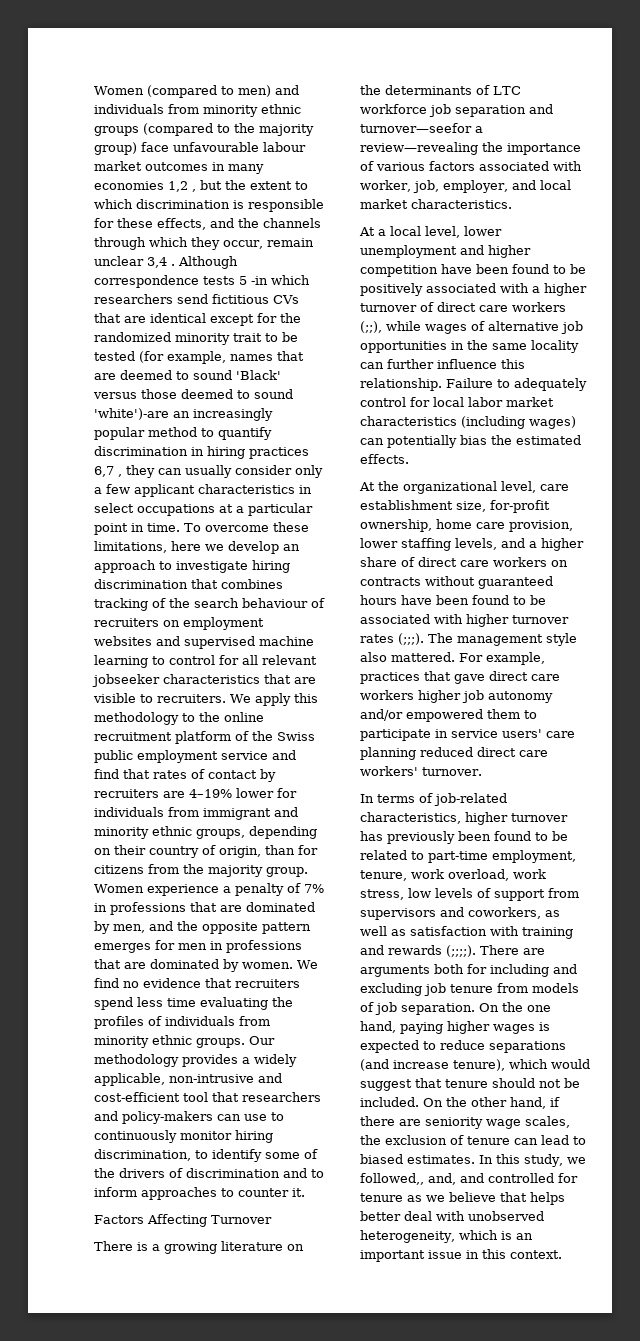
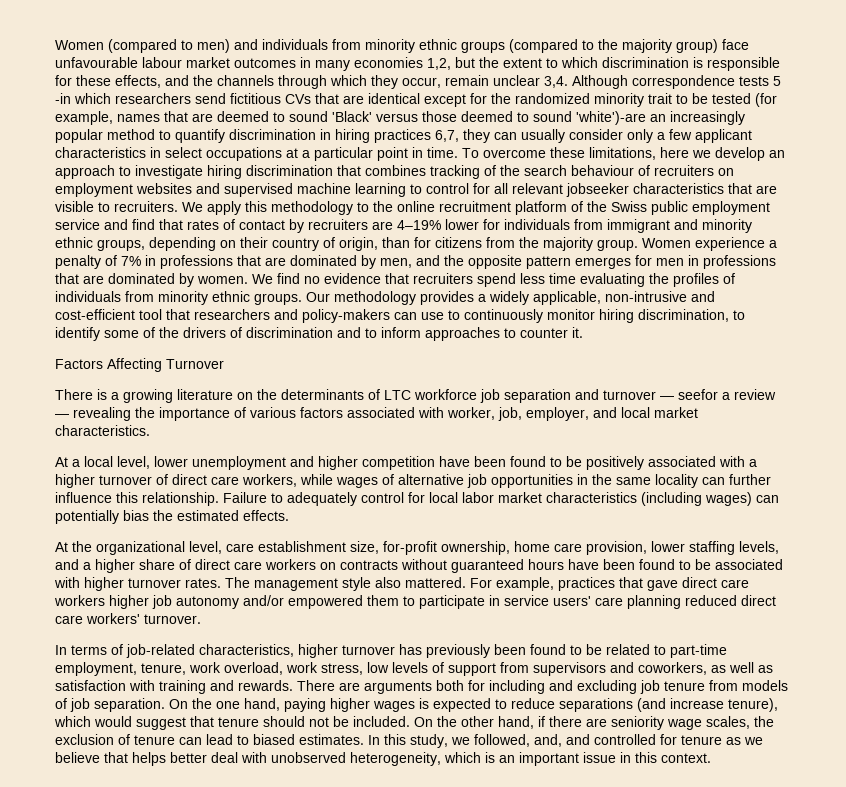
[168,181,196,192] 1,2 , -> [427,58,451,70] 1,2,
[147,257,175,268] 3,4 . -> [544,76,568,88] 3,4.
[94,466,122,477] 6,7 , -> [435,130,459,142] 6,7,
[360,123,483,133] [360,142,478,155] turnover—seefor a review—revealing -> [603,389,776,400] [55,407,131,421] turnover — seefor a review — revealing
[512,302,566,312] [360,321,382,333] workers (;;), -> [242,474,297,487] workers,
[360,633,424,645] rates (;;;). -> [185,578,221,588] rates.
[388,945,476,957] rewards (;;;;). -> [238,680,293,691] rewards.
[360,1173,424,1185] followed,, -> [474,734,530,747] followed,

